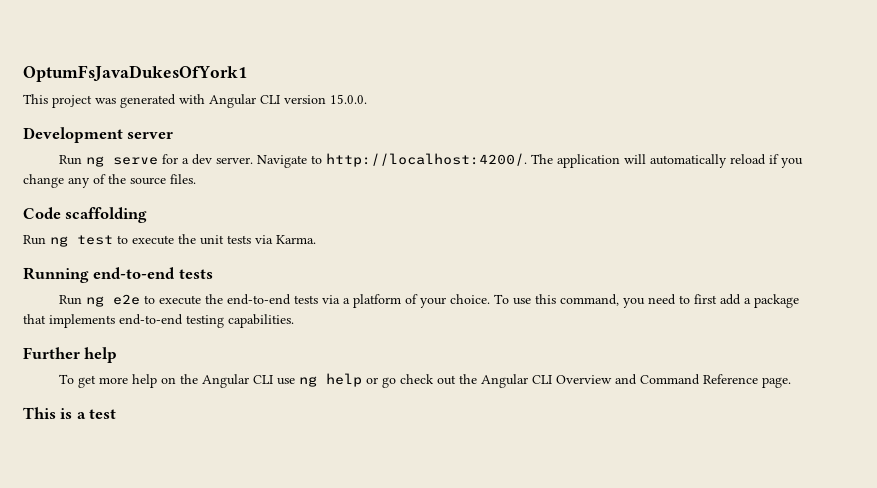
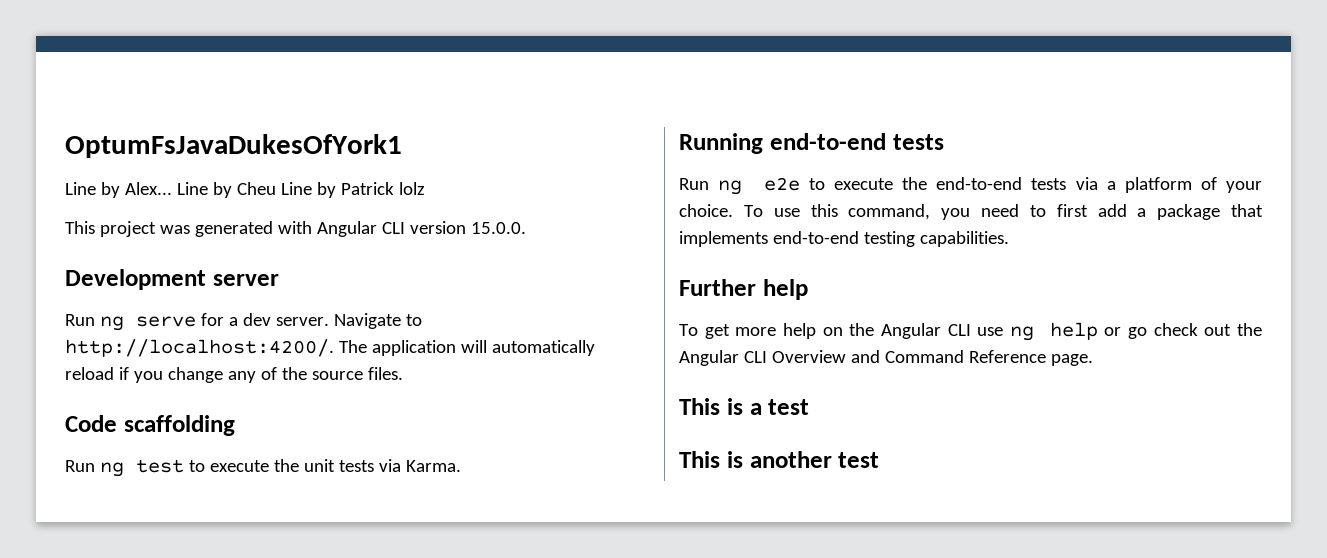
(247, 73) none -> [65,182,425,198] // Line by Alex... Line by Cheu Line by Patrick lolz
(117, 414) none -> [679,451,880,468] // This is another test

